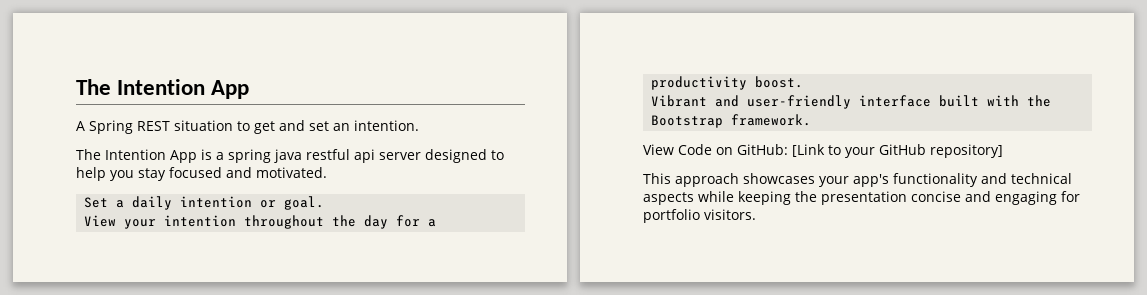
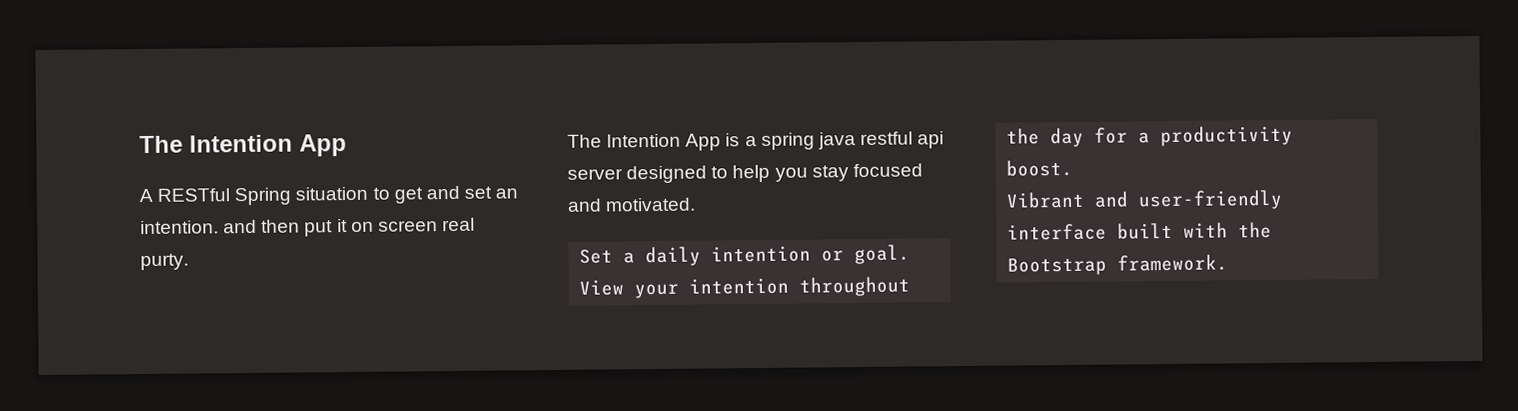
[89,120,170,134] Spring REST -> [157,187,292,206] RESTful Spring
(419, 125) none -> [223,217,475,237] [140,253,189,271] and then put it on screen real purty.
[643,144,1003,158] [643,173,1072,187] [643,191,1080,205] [643,209,756,223] // View Code on GitHub: [Link to your GitHub repository] // This approach showcases your app's functionality and technical aspects while keeping the presentation concise and engaging for portfolio visitors. -> (1229, 263) none

